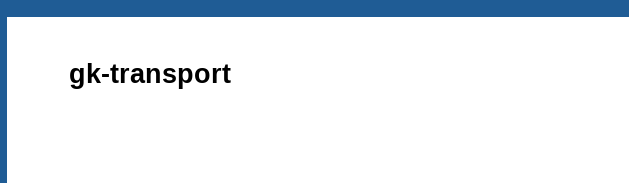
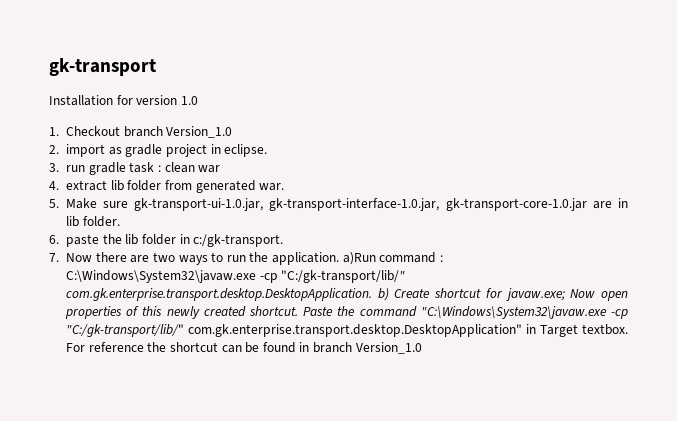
(231, 76) none -> [49,95,198,106] [49,126,233,138] [49,144,268,157] [49,162,221,175] [49,180,285,193] [49,198,628,211] [65,216,120,227] [49,234,284,247] [49,252,444,265] [65,270,406,283] [65,288,628,301] [64,306,628,319] [65,324,628,337] [65,342,422,354] // Installation for version 1.0 // 1. Checkout branch Version_1.0 // 2. import as gradle project in eclipse. // 3. run gradle task : clean war // 4. extract lib folder from generated war. // 5. Make sure gk-transport-ui-1.0.jar, gk-transport-interface-1.0.jar, gk-transport-core-1.0.jar are in lib folder. // 6. paste the lib folder in c:/gk-transport. // 7. Now there are two ways to run the application. a)Run command : C:\Windows\System32\javaw.exe -cp "C:/gk-transport/lib/" com.gk.enterprise.transport.desktop.DesktopApplication. b) Create shortcut for javaw.exe; Now open properties of this newly created shortcut. Paste the command "C:\Windows\System32\javaw.exe -cp "C:/gk-transport/lib/" com.gk.enterprise.transport.desktop.DesktopApplication" in Target textbox. For reference the shortcut can be found in branch Version_1.0

